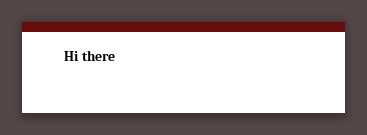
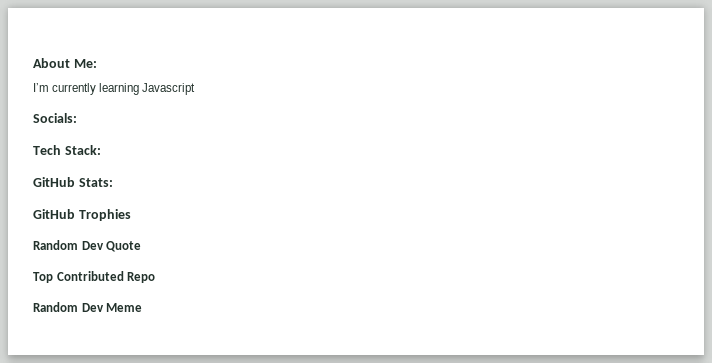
[64,50,115,61] Hi there -> [33,58,97,68] [33,83,196,95] [33,113,77,123] [33,145,101,155] [33,177,113,187] [33,209,131,221] [33,240,142,252] [33,271,156,283] [33,302,143,312] About Me: // I’m currently learning Javascript // Socials: // Tech Stack: // GitHub Stats: // GitHub Trophies // Random Dev Quote // Top Contributed Repo // Random Dev Meme

